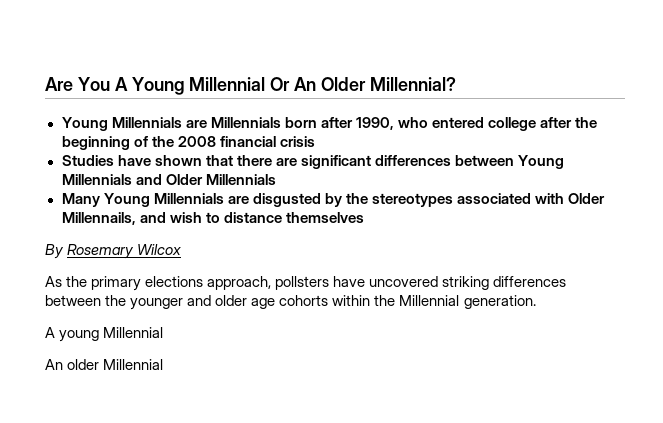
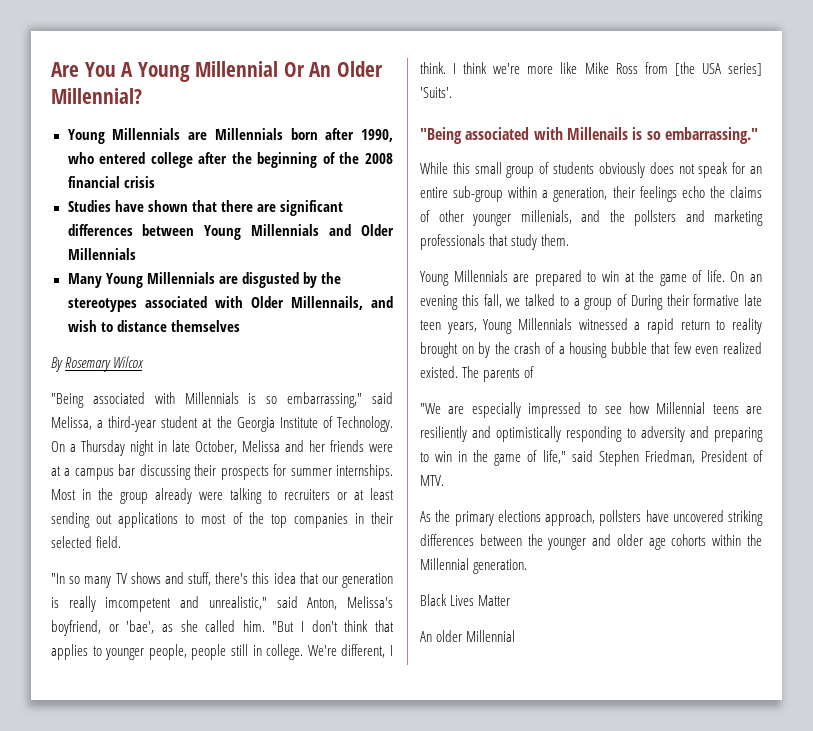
(182, 249) none -> [51,392,393,408] [51,416,394,432] [51,440,393,456] [51,464,394,480] [51,488,394,504] [51,512,393,528] [51,536,122,548] [51,572,393,588] [51,596,394,612] [51,620,394,636] [51,644,394,660] [420,62,762,76] [420,87,452,98] [420,127,758,144] [420,162,762,178] [420,186,762,202] [420,210,763,226] [420,234,570,250] [420,270,762,286] [420,294,762,310] [420,318,762,334] [420,342,762,358] [420,366,535,382] [420,402,762,418] [420,426,763,442] [420,450,763,466] [420,475,444,486] // "Being associated with Millennials is so embarrassing," said Melissa, a third-year student at the Georgia Institute of Technology. On a Thursday night in late October, Melissa and her friends were at a campus bar discussing their prospects for summer internships. Most in the group already were talking to recruiters or at least sending out applications to most of the top companies in their selected field. // "In so many TV shows and stuff, there's this idea that our generation is really imcompetent and unrealistic," said Anton, Melissa's boyfriend, or 'bae', as she called him. "But I don't think that applies to younger people, people still in college. We're different, I think. I think we're more like Mike Ross from [the USA series] 'Suits'. // "Being associated with Millenails is so embarrassing." // While this small group of students obviously does not speak for an entire sub-group within a generation, their feelings echo the claims of other younger millenials, and the pollsters and marketing professionals that study them. // Young Millennials are prepared to win at the game of life. On an evening this fall, we talked to a group of During their formative late teen years, Young Millennials witnessed a rapid return to reality brought on by the crash of a housing bubble that few even realized existed. The parents of // "We are especially impressed to see how Millennial teens are resiliently and optimistically responding to adversity and preparing to win in the game of life," said Stephen Friedman, President of MTV.
[45,327,164,342] A young Millennial -> [420,594,511,606] Black Lives Matter

